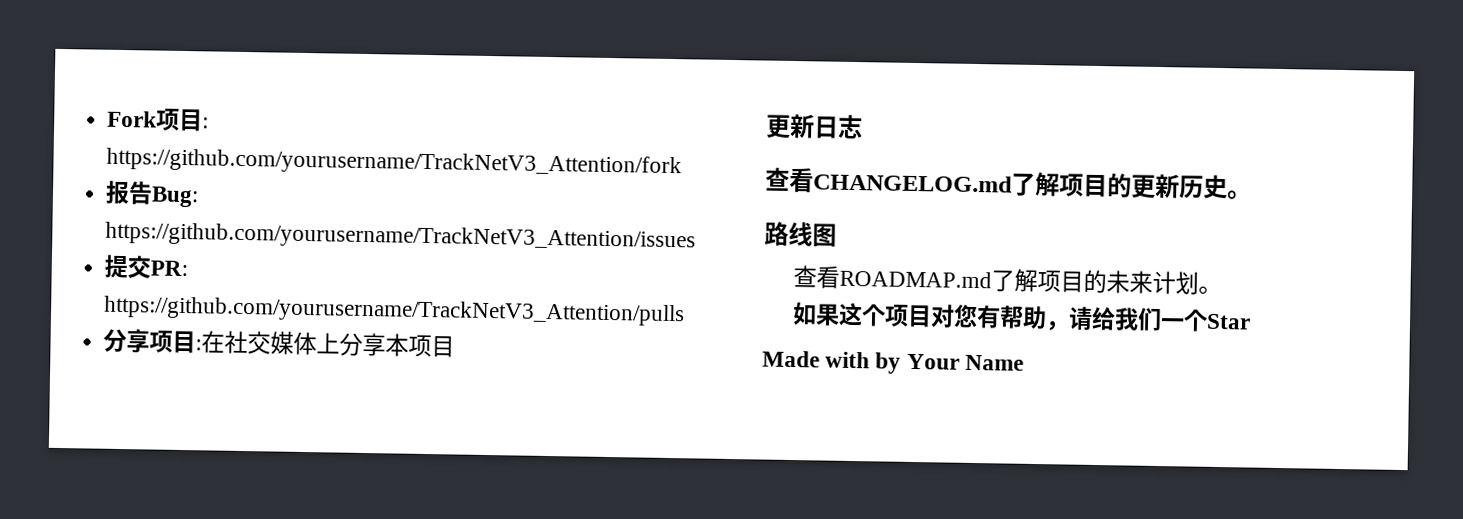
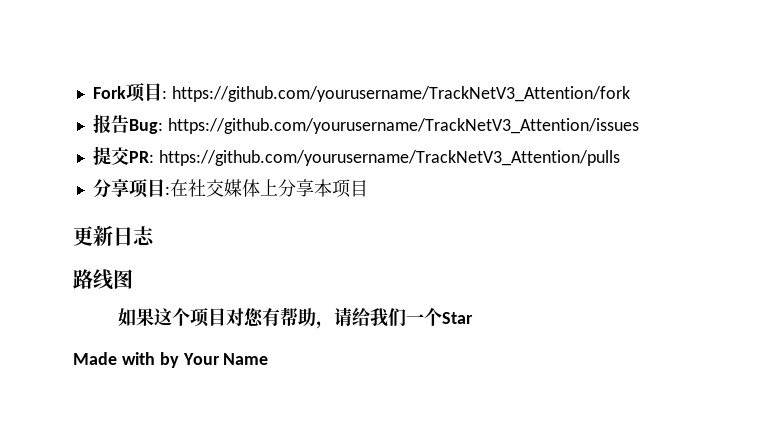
[765,167,1252,200] [764,221,837,247] [793,265,1223,295] 查看CHANGELOG.md了解项目的更新历史。 // 路线图 // 查看ROADMAP.md了解项目的未来计划。 -> [73,269,133,290] 路线图

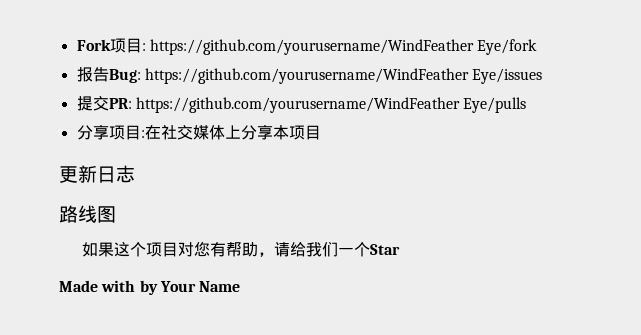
[171,86,630,102] https://github.com/yourusername/TrackNetV3_Attention/fork -> [149,39,538,55] https://github.com/yourusername/WindFeather Eye/fork
[167,118,639,134] https://github.com/yourusername/TrackNetV3_Attention/issues -> [144,68,543,84] https://github.com/yourusername/WindFeather Eye/issues
[158,150,620,166] https://github.com/yourusername/TrackNetV3_Attention/pulls -> [135,97,527,113] https://github.com/yourusername/WindFeather Eye/pulls

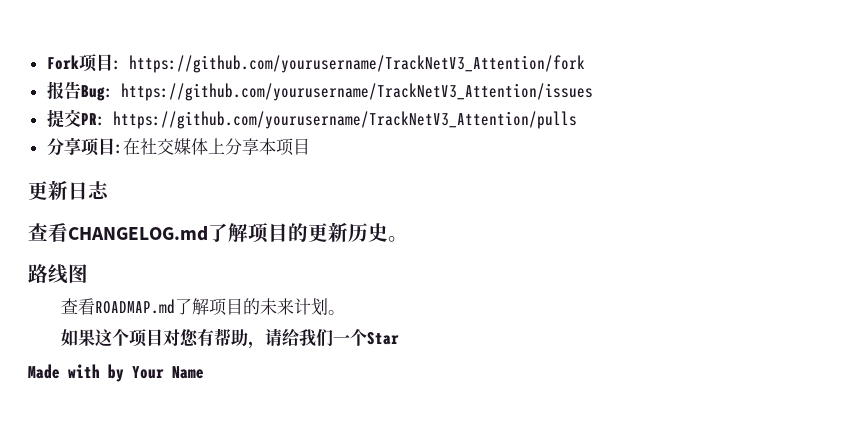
[149,39,538,55] https://github.com/yourusername/WindFeather Eye/fork -> [128,55,585,73] https://github.com/yourusername/TrackNetV3_Attention/fork
[144,68,543,84] https://github.com/yourusername/WindFeather Eye/issues -> [120,83,593,101] https://github.com/yourusername/TrackNetV3_Attention/issues
[135,97,527,113] https://github.com/yourusername/WindFeather Eye/pulls -> [112,111,577,129] https://github.com/yourusername/TrackNetV3_Attention/pulls
[59,205,116,223] 路线图 -> [28,222,408,243] [28,264,88,284] [61,298,346,316] 查看CHANGELOG.md了解项目的更新历史。 // 路线图 // 查看ROADMAP.md了解项目的未来计划。

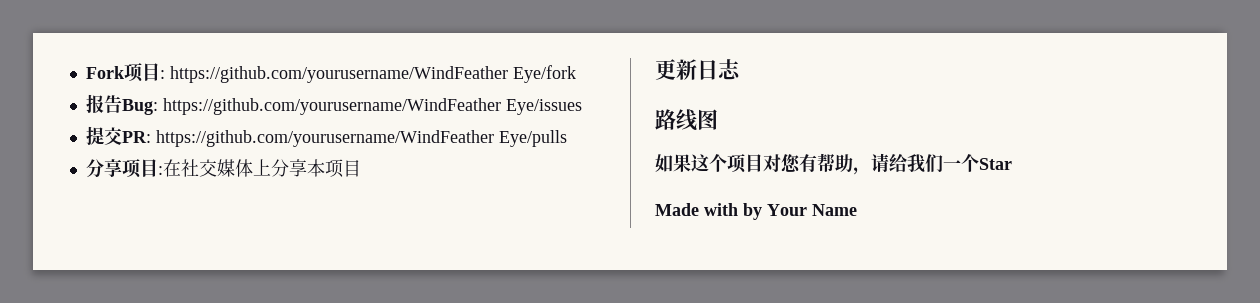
[128,55,585,73] https://github.com/yourusername/TrackNetV3_Attention/fork -> [169,65,576,83] https://github.com/yourusername/WindFeather Eye/fork
[120,83,593,101] https://github.com/yourusername/TrackNetV3_Attention/issues -> [162,98,582,115] https://github.com/yourusername/WindFeather Eye/issues
[112,111,577,129] https://github.com/yourusername/TrackNetV3_Attention/pulls -> [155,130,567,147] https://github.com/yourusername/WindFeather Eye/pulls
[28,222,408,243] [28,264,88,284] [61,298,346,316] 查看CHANGELOG.md了解项目的更新历史。 // 路线图 // 查看ROADMAP.md了解项目的未来计划。 -> [655,109,718,131] 路线图

